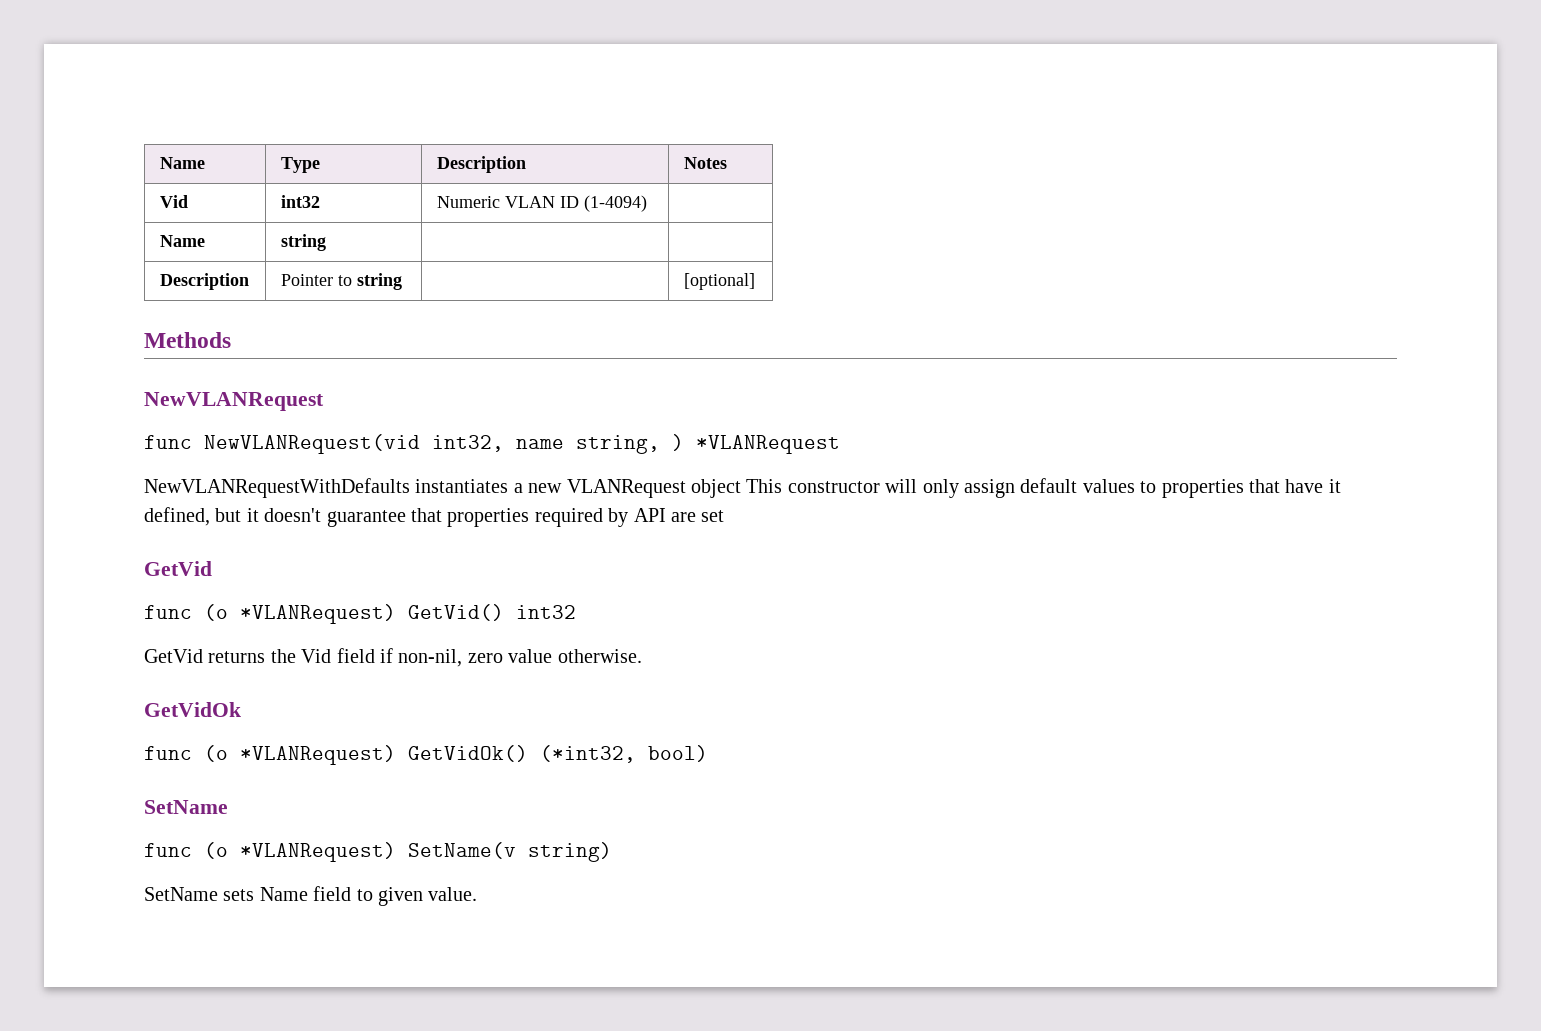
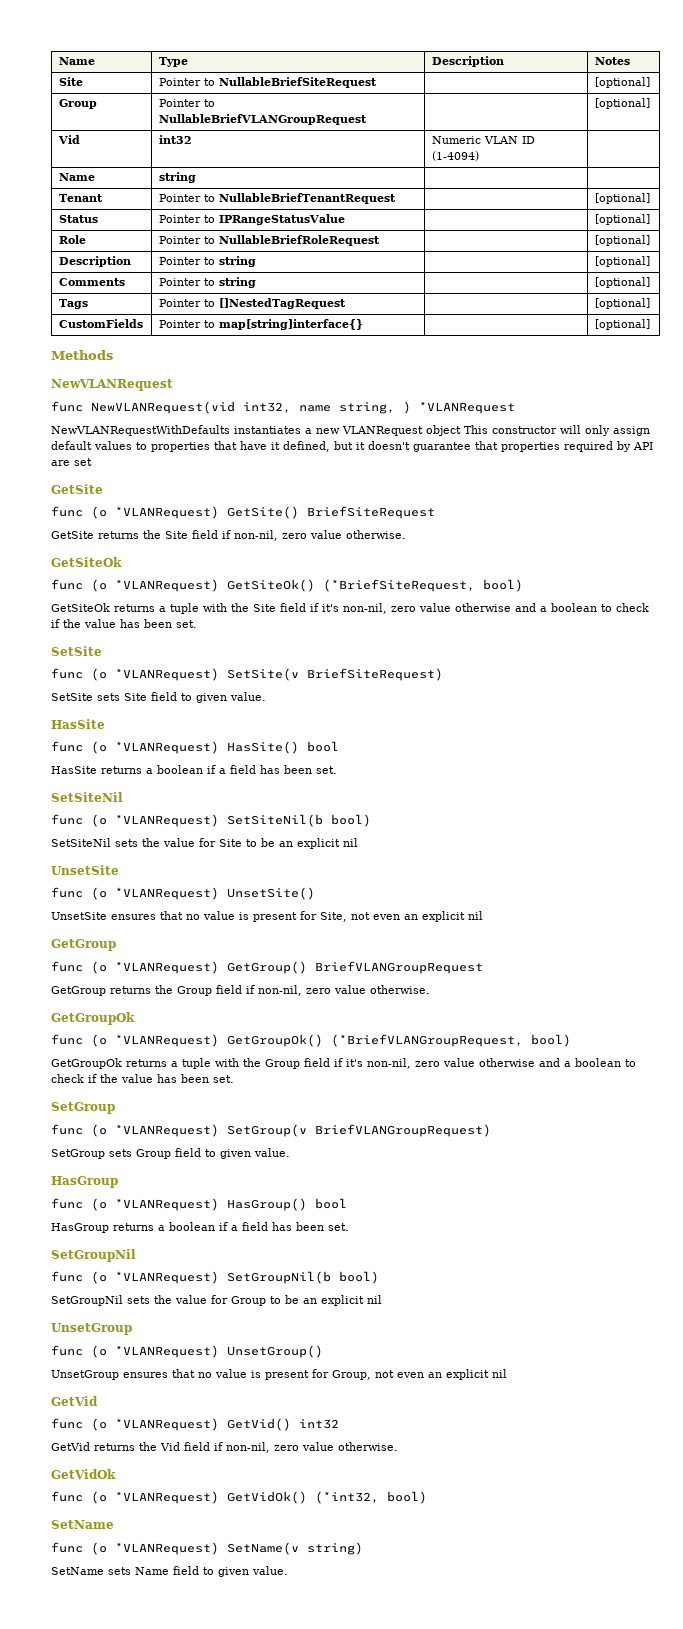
(727, 163) none -> [58,77,83,86] [158,77,377,88] [594,77,650,88] [58,99,97,109] [158,99,215,107] [158,114,367,125] [594,98,650,109] // Site | Pointer to NullableBriefSiteRequest | | [optional] // Group | Pointer to NullableBriefVLANGroupRequest | | [optional]
(326, 242) none -> [58,194,103,202] [158,193,396,204] [594,193,650,204] [58,215,98,223] [158,214,345,225] [594,214,650,225] [58,235,86,244] [158,235,380,246] [594,235,650,246] // Tenant | Pointer to NullableBriefTenantRequest | | [optional] // Status | Pointer to IPRangeStatusValue | | [optional] // Role | Pointer to NullableBriefRoleRequest | | [optional]
(755, 281) none -> [58,278,125,286] [158,277,256,288] [594,277,650,288] [58,299,88,309] [158,298,346,309] [594,298,650,309] [58,319,143,328] [158,319,363,330] [594,319,650,330] // Comments | Pointer to string | | [optional] // Tags | Pointer to []NestedTagRequest | | [optional] // CustomFields | Pointer to map[string]interface{} | | [optional]
(725, 516) none -> [51,484,103,494] [51,506,435,519] [51,530,406,541] [51,557,122,567] [51,579,523,592] [51,603,649,614] [51,619,197,628] [51,646,102,656] [51,668,443,681] [51,692,266,703] [51,719,105,729] [51,741,339,754] [51,765,337,774] [51,792,123,802] [51,814,371,827] [51,838,358,849] [51,865,119,875] [51,887,315,900] [51,911,483,922] [51,939,116,951] [51,961,483,974] [51,985,430,996] [51,1012,135,1025] [51,1034,571,1047] [51,1058,636,1069] [51,1074,234,1083] [51,1102,115,1114] [51,1124,491,1137] [51,1148,290,1159] [51,1176,118,1188] [51,1198,347,1211] [51,1222,349,1233] [51,1249,136,1262] [51,1271,379,1284] [51,1295,382,1306] [51,1323,132,1335] [51,1345,323,1358] [51,1369,507,1380] // GetSite // func (o *VLANRequest) GetSite() BriefSiteRequest // GetSite returns the Site field if non-nil, zero value otherwise. // GetSiteOk // func (o *VLANRequest) GetSiteOk() (*BriefSiteRequest, bool) // GetSiteOk returns a tuple with the Site field if it's non-nil, zero value otherwise and a boolean to check if the value has been set. // SetSite // func (o *VLANRequest) SetSite(v BriefSiteRequest) // SetSite sets Site field to given value. // HasSite // func (o *VLANRequest) HasSite() bool // HasSite returns a boolean if a field has been set. // SetSiteNil // func (o *VLANRequest) SetSiteNil(b bool) // SetSiteNil sets the value for Site to be an explicit nil // UnsetSite // func (o *VLANRequest) UnsetSite() // UnsetSite ensures that no value is present for Site, not even an explicit nil // GetGroup // func (o *VLANRequest) GetGroup() BriefVLANGroupRequest // GetGroup returns the Group field if non-nil, zero value otherwise. // GetGroupOk // func (o *VLANRequest) GetGroupOk() (*BriefVLANGroupRequest, bool) // GetGroupOk returns a tuple with the Group field if it's non-nil, zero value otherwise and a boolean to check if the value has been set. // SetGroup // func (o *VLANRequest) SetGroup(v BriefVLANGroupRequest) // SetGroup sets Group field to given value. // HasGroup // func (o *VLANRequest) HasGroup() bool // HasGroup returns a boolean if a field has been set. // SetGroupNil // func (o *VLANRequest) SetGroupNil(b bool) // SetGroupNil sets the value for Group to be an explicit nil // UnsetGroup // func (o *VLANRequest) UnsetGroup() // UnsetGroup ensures that no value is present for Group, not even an explicit nil

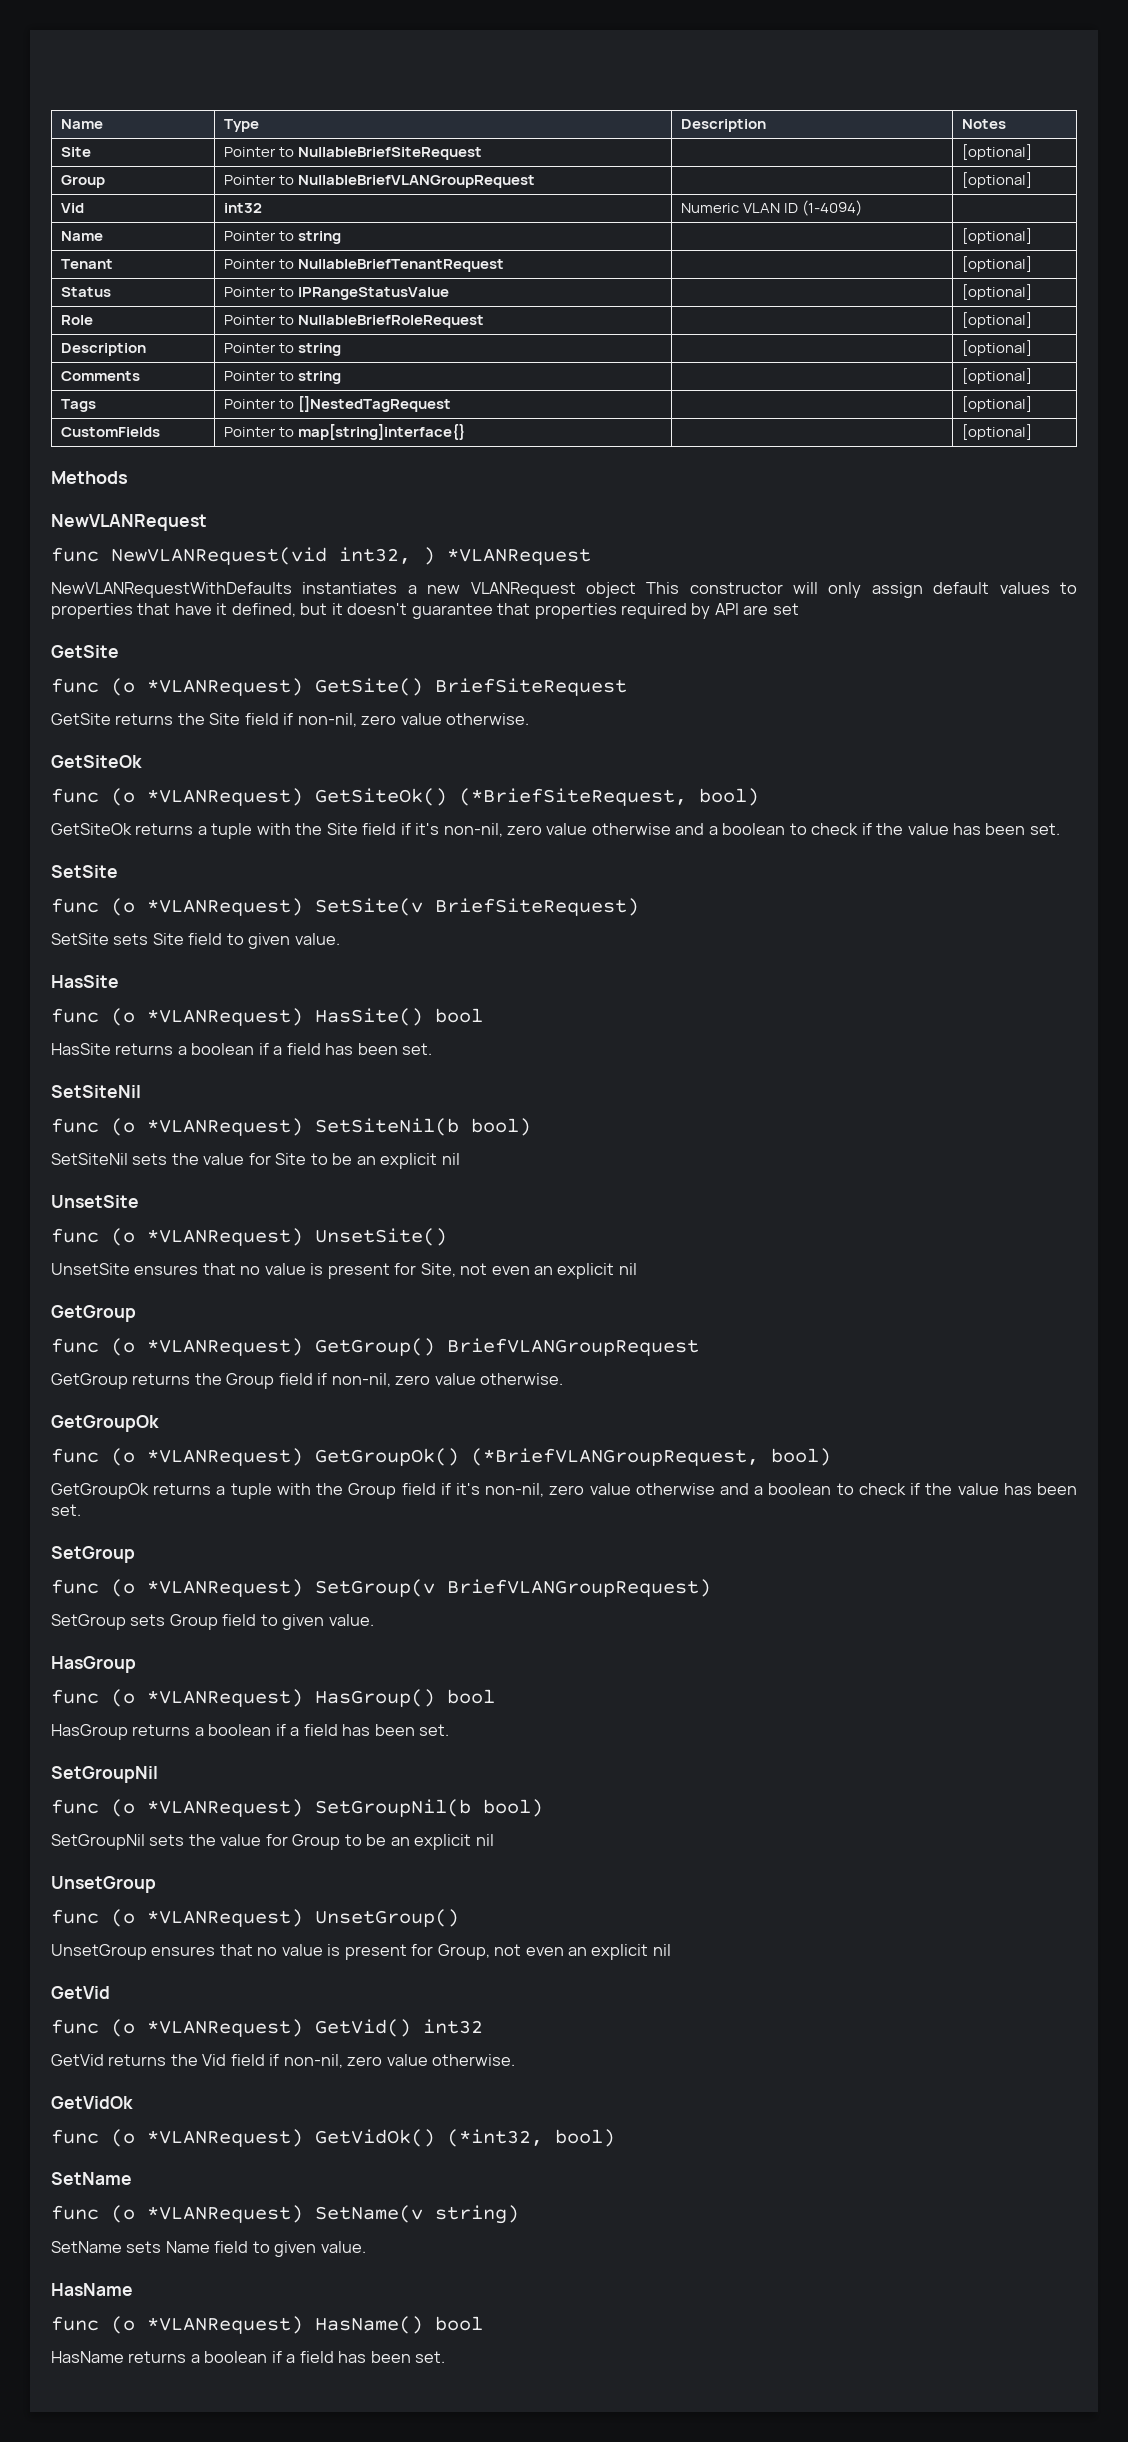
[158,172,196,183] string | | -> [223,231,341,244] [961,228,1032,244] Pointer to string | | [optional]
[299,402,395,414] name string, -> (411, 555) none
(288, 1570) none -> [51,2283,133,2296] [51,2316,483,2334] [51,2351,446,2363] // HasName // func (o *VLANRequest) HasName() bool // HasName returns a boolean if a field has been set.

